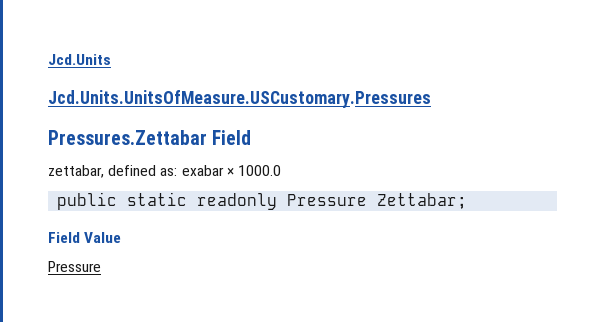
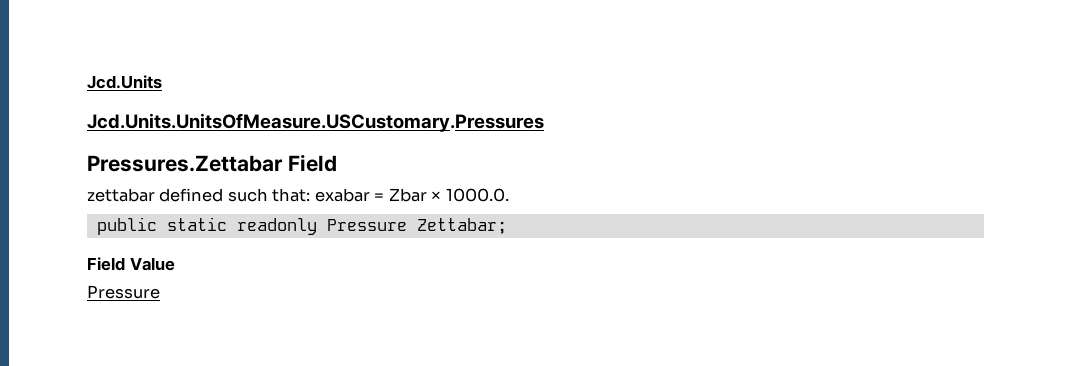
[48,165,281,178] zettabar, defined as: exabar × 1000.0 -> [87,188,509,202] zettabar defined such that: exabar = Zbar × 1000.0.

